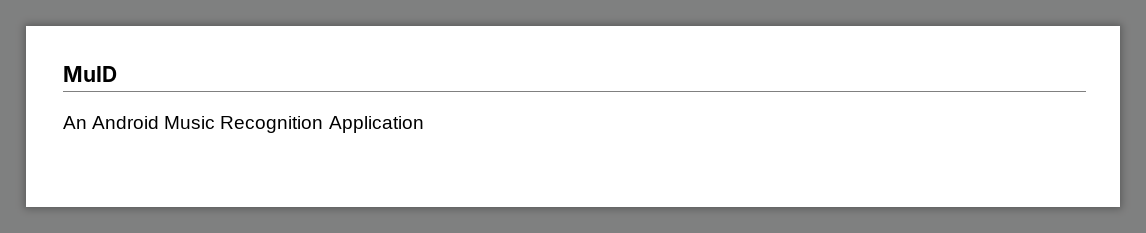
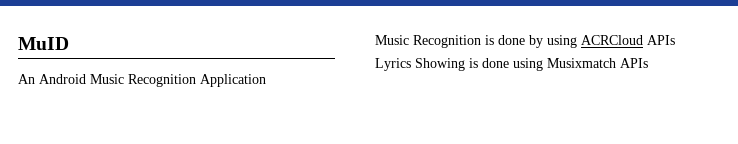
(424, 124) none -> [375,35,675,48] [375,58,648,71] // Music Recognition is done by using ACRCloud APIs // Lyrics Showing is done using Musixmatch APIs

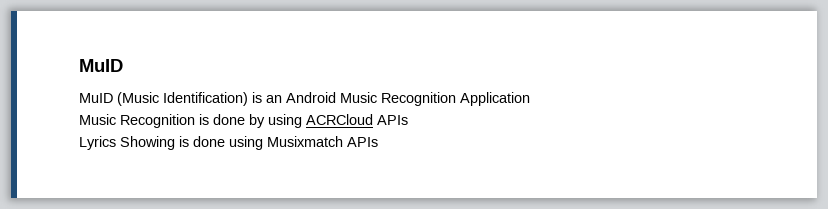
[18,74,35,84] An -> [79,92,282,106] MuID (Music Identification) is an

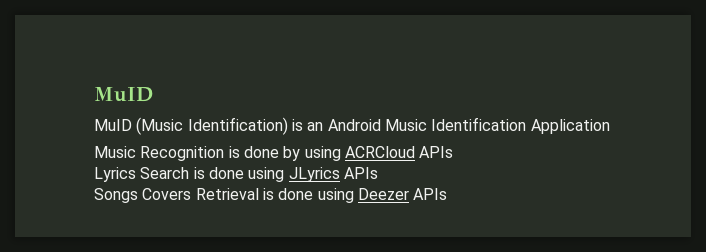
[381,92,456,106] Recognition -> [431,117,527,131] Identification
[120,136,378,150] Showing is done using Musixmatch APIs -> [140,167,378,182] [94,188,448,203] Search is done using JLyrics APIs // Songs Covers Retrieval is done using Deezer APIs

